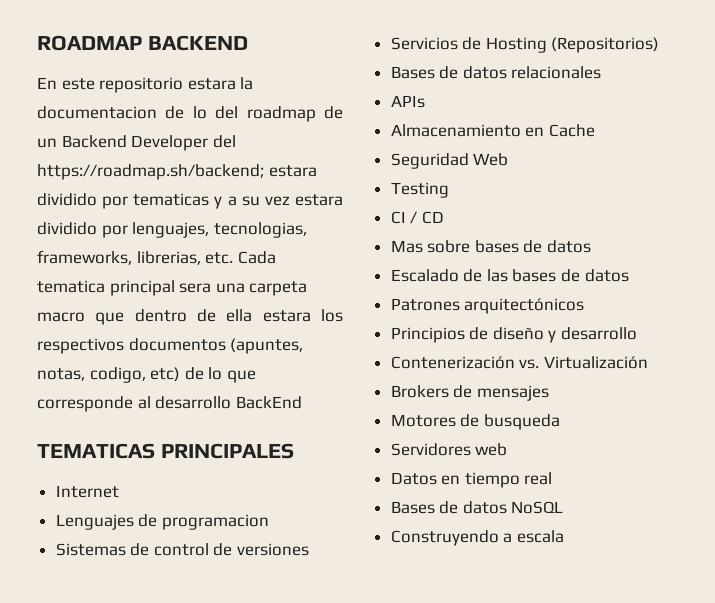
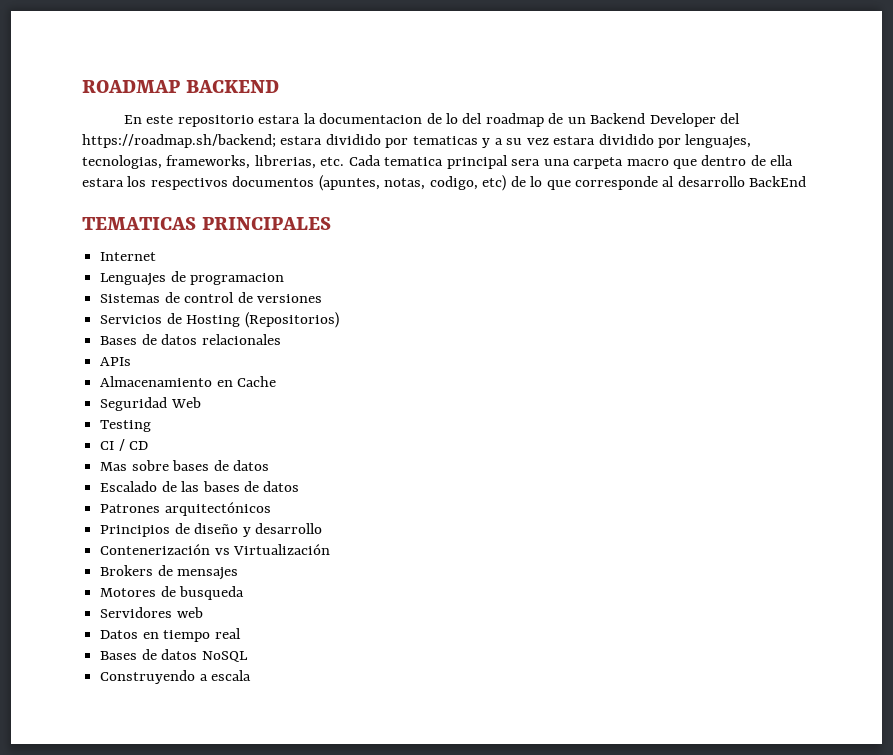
[519,359,540,369] vs. -> [214,548,230,555] vs

